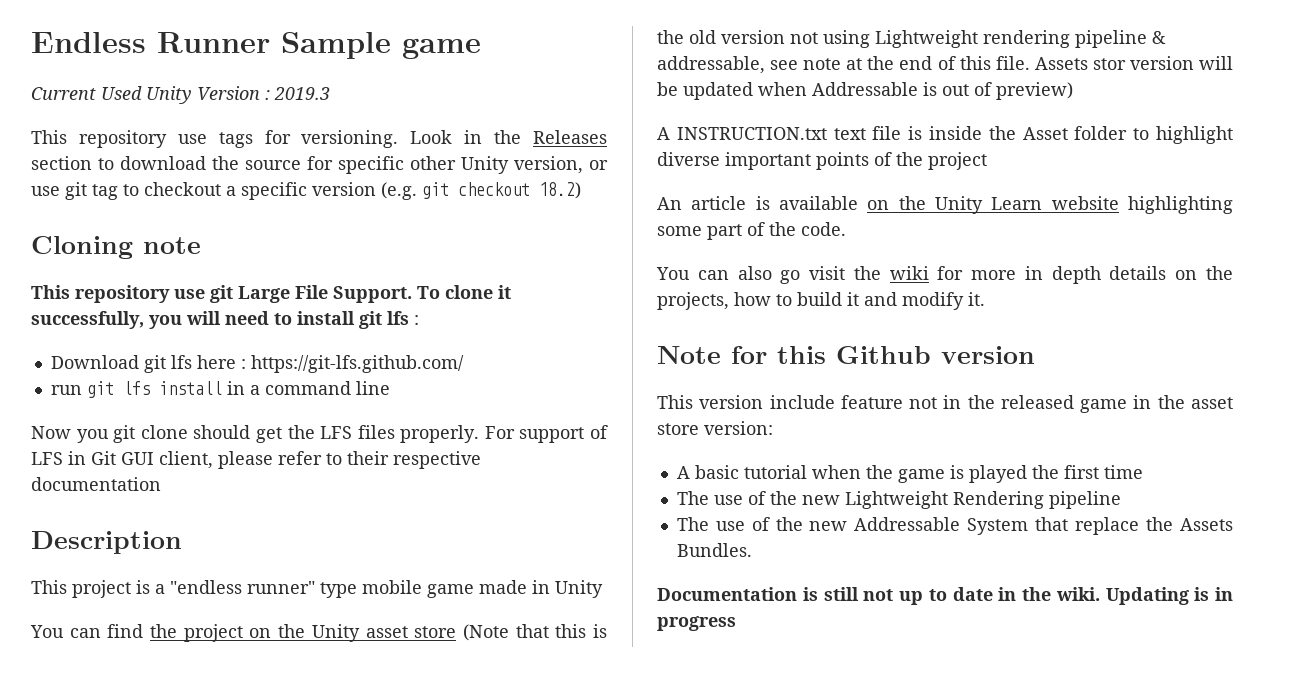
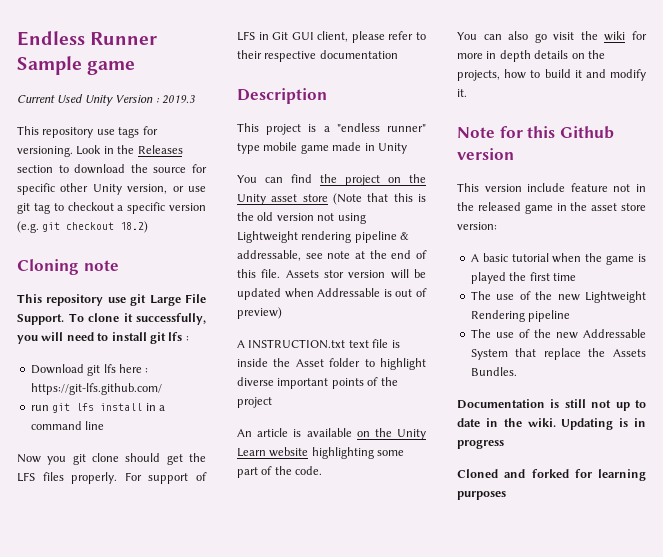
(736, 623) none -> [457,469,646,481] [457,491,506,500] // Cloned and forked for learning purposes

